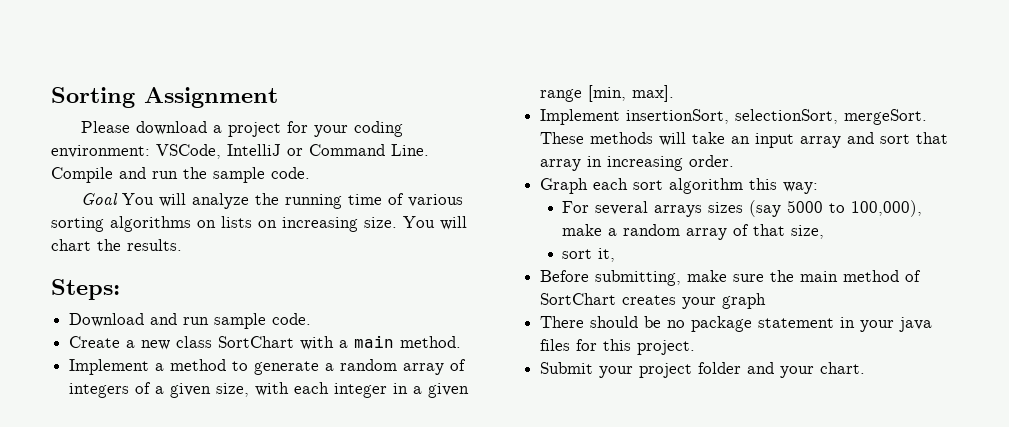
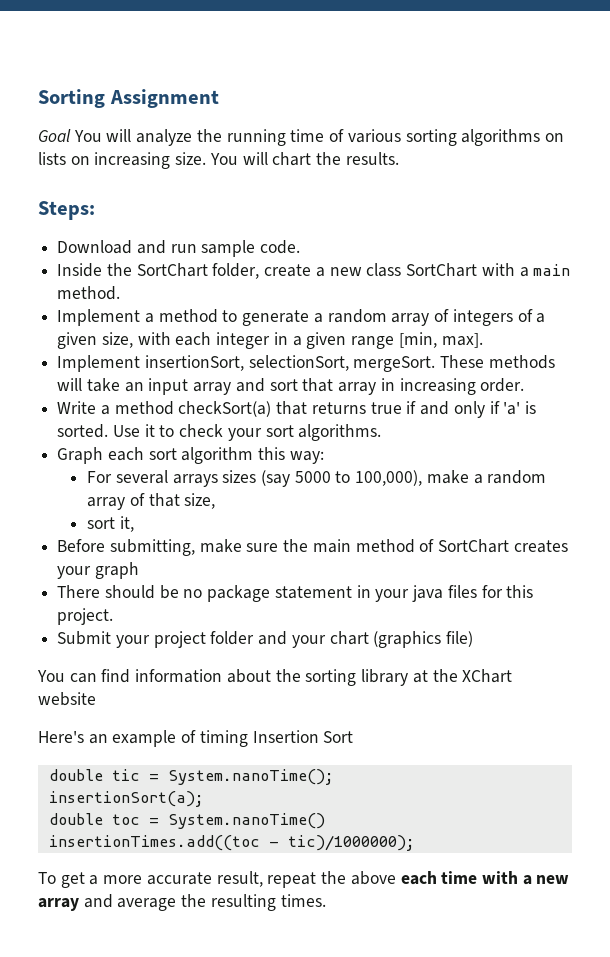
[81,121,404,137] [51,144,429,159] [51,167,310,183] // Please download a project for your coding environment: VSCode, IntelliJ or Command Line. Compile and run the sample code. -> (219, 98) none
[69,336,121,348] Create -> [57,263,312,279] Inside the SortChart folder, create
(735, 161) none -> [57,401,536,418] [57,424,382,441] // Write a method checkSort(a) that returns true if and only if 'a' is sorted. Use it to check your sort algorithms.
[820,362,866,374] chart. -> [329,631,474,648] [37,669,513,686] [38,692,96,706] [38,730,354,747] [48,769,334,785] [48,791,204,807] [48,813,325,829] [48,835,415,851] [38,871,570,888] [38,894,326,911] chart (graphics file) // You can find information about the sorting library at the XChart website // Here's an example of timing Insertion Sort // double tic = System.nanoTime(); // insertionSort(a); // double toc = System.nanoTime() // insertionTimes.add((toc - tic)/1000000); // To get a more accurate result, repeat the above each time with a new array and average the resulting times.

